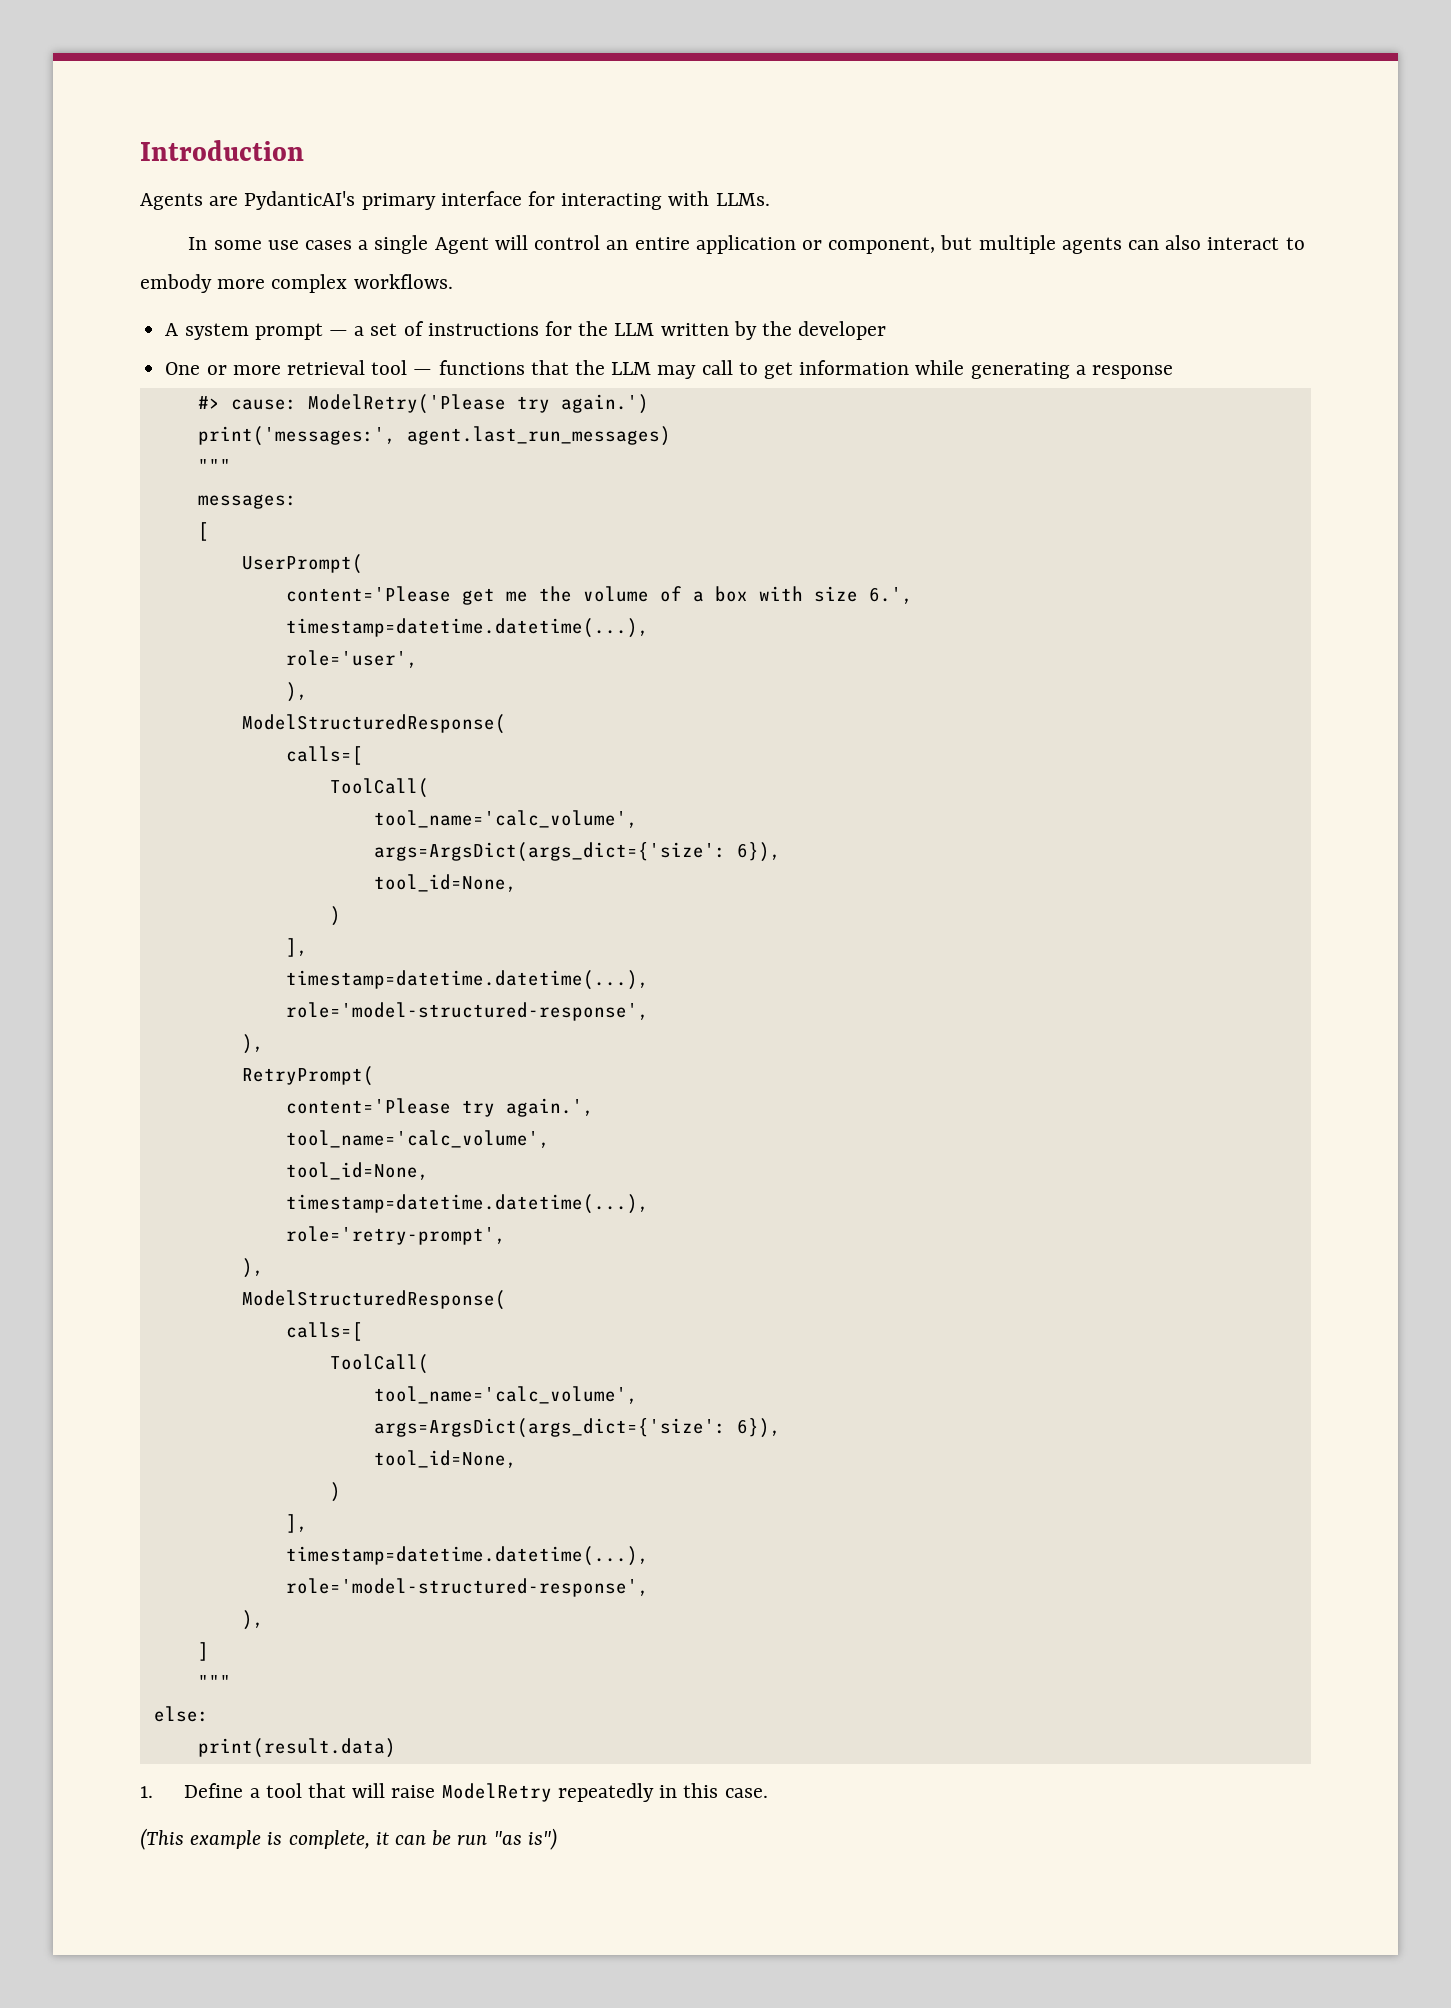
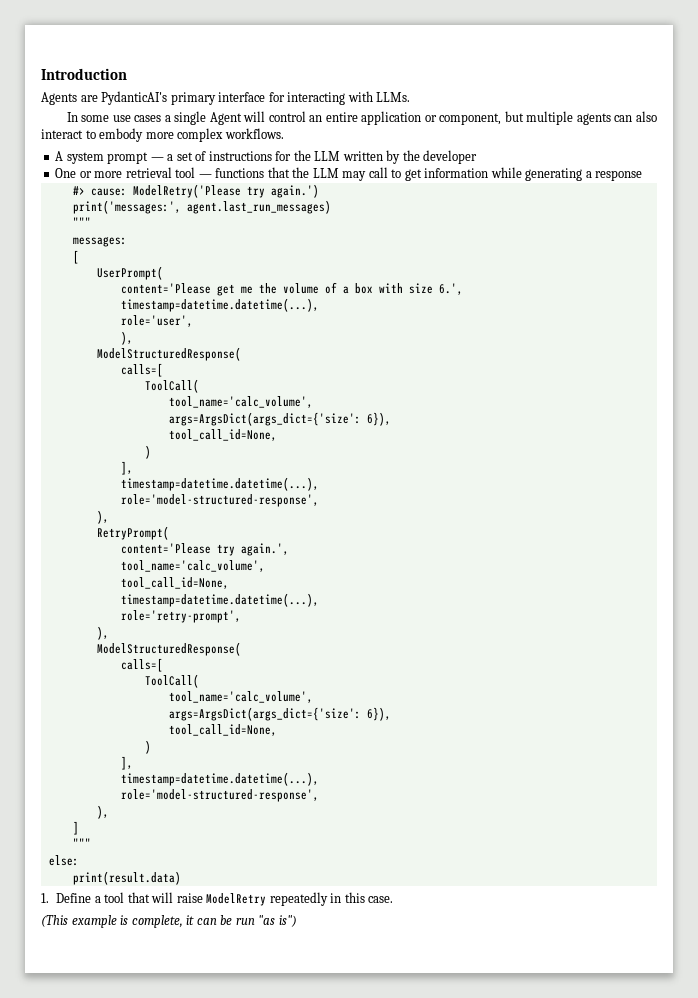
[373,874,517,892] tool_id=None, -> [168,429,277,441] tool_call_id=None,
[285,1162,429,1180] tool_id=None, -> [120,577,229,589] tool_call_id=None,
[373,1450,517,1468] tool_id=None, -> [168,724,277,736] tool_call_id=None,

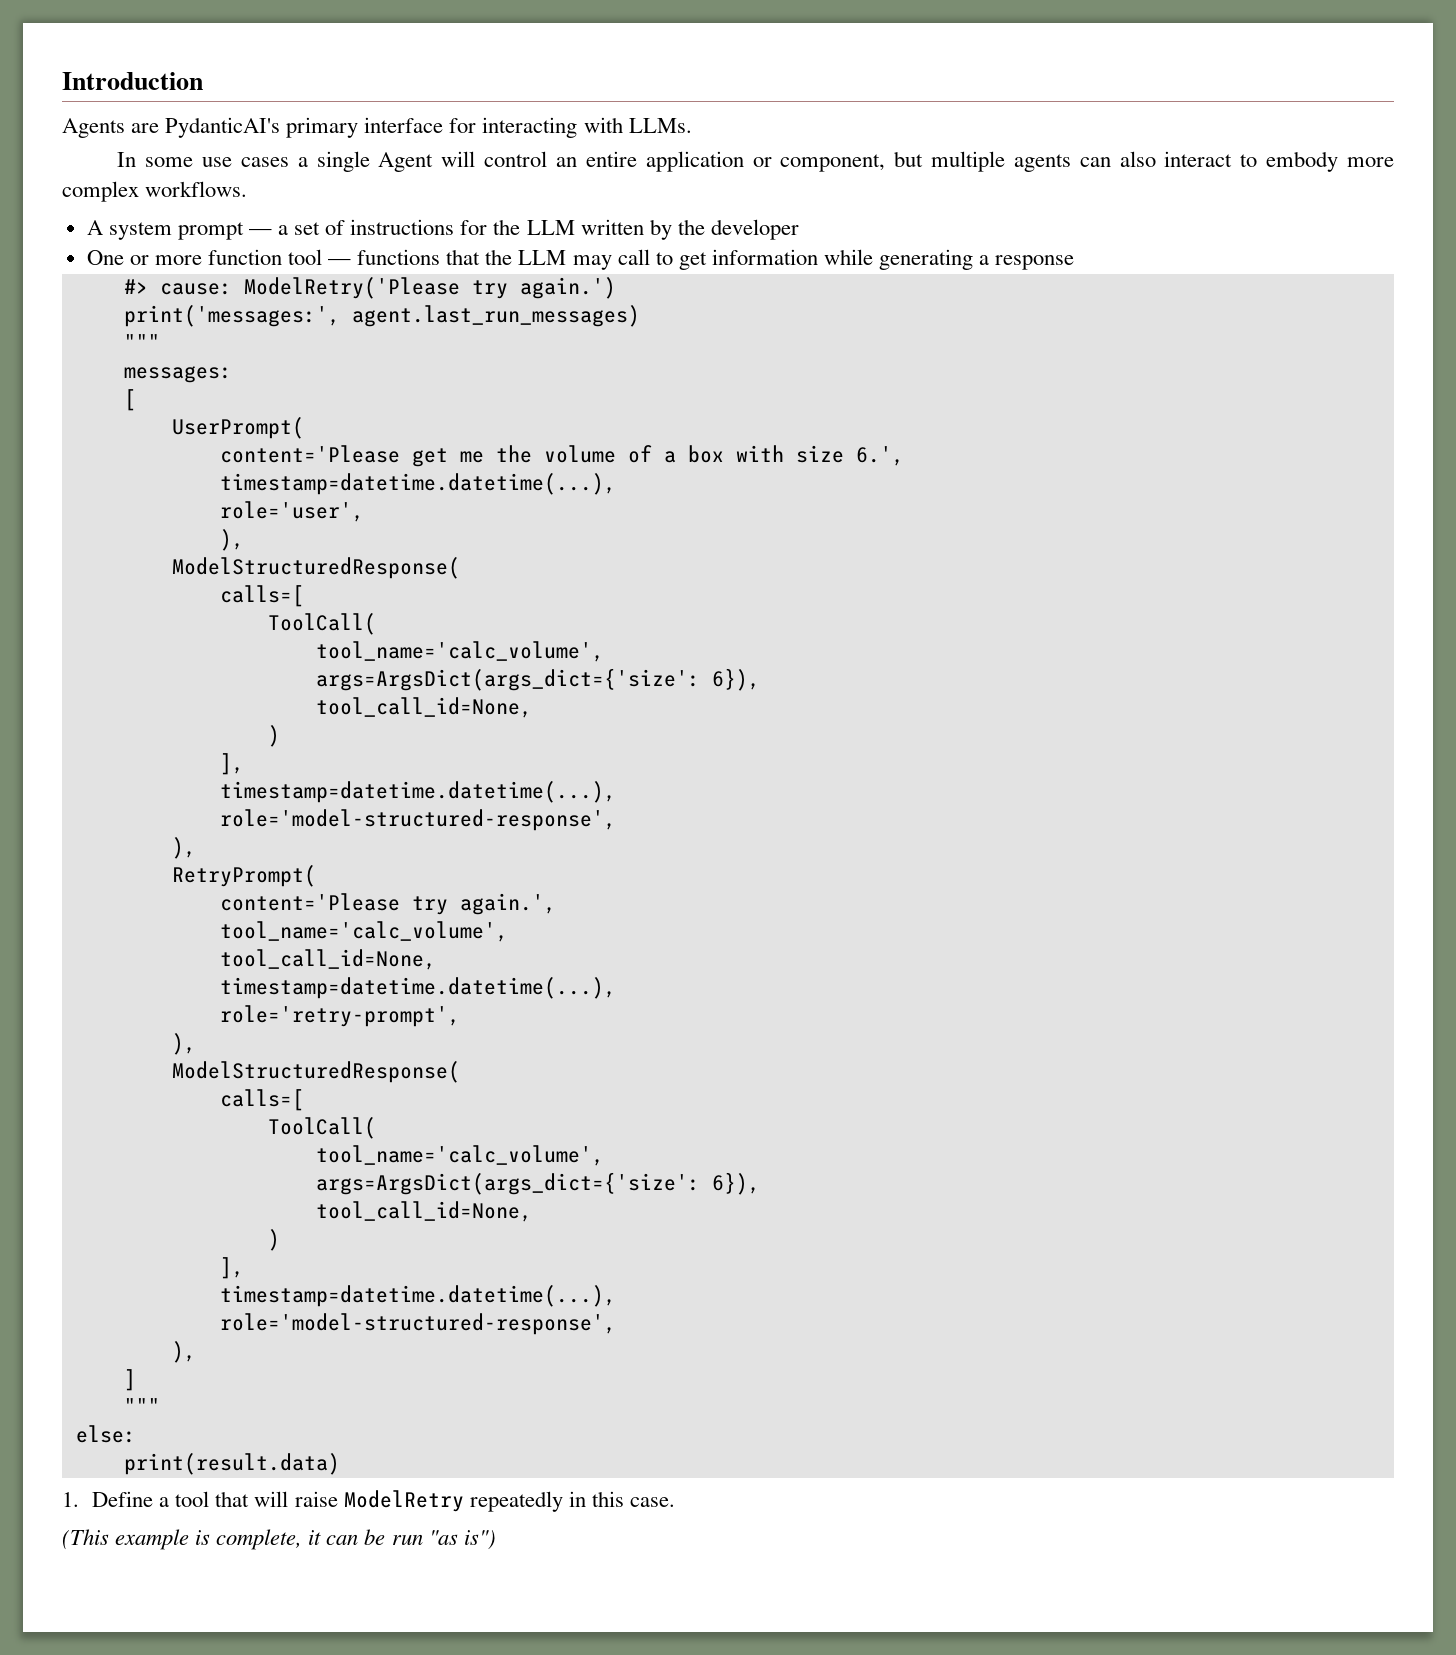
[125,167,172,178] retrieval -> [207,249,282,265] function

